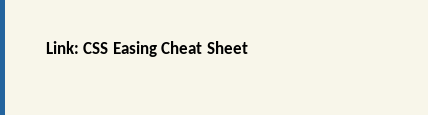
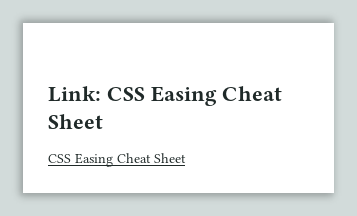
(248, 47) none -> [48,153,186,167] // CSS Easing Cheat Sheet

